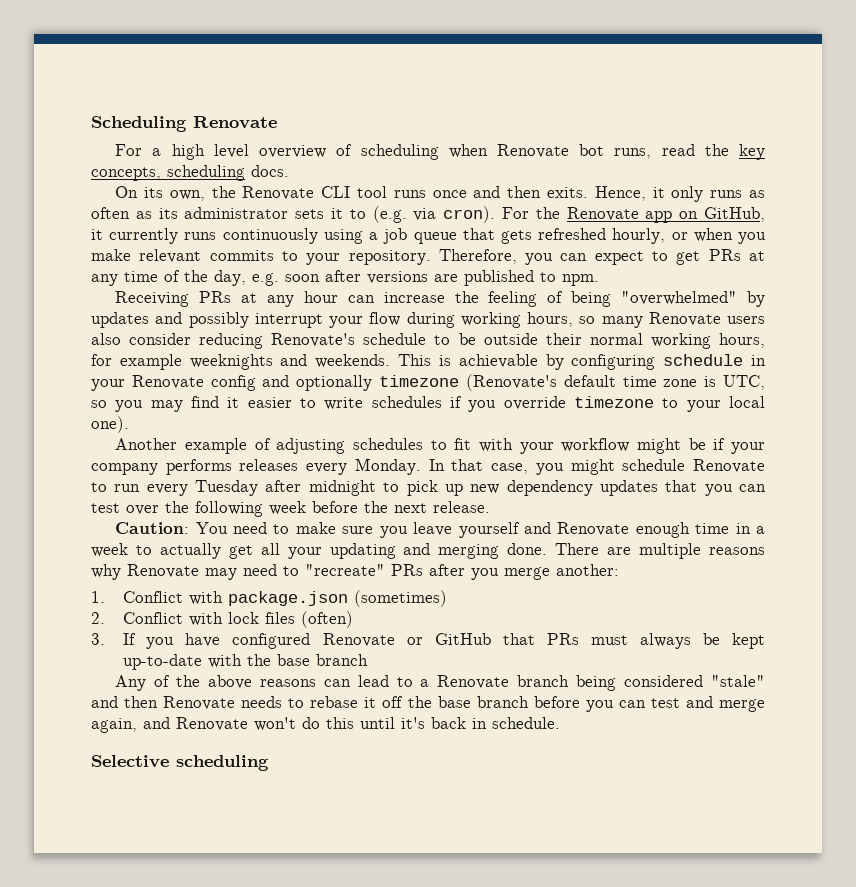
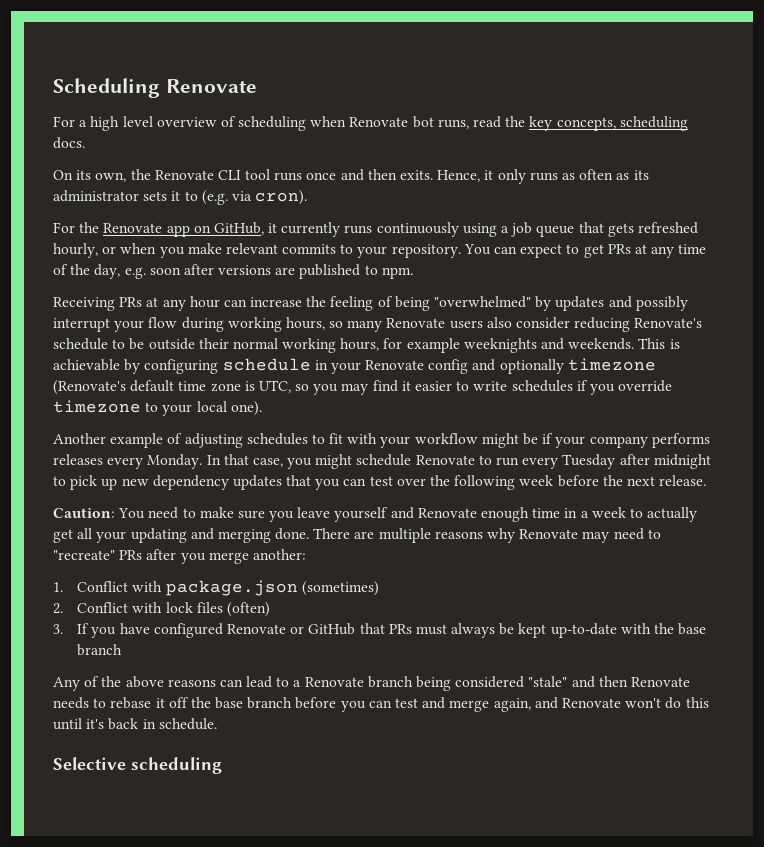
(496, 214) none -> (308, 197) //
[438,249,554,265] Therefore, you -> [463,244,491,255] You

